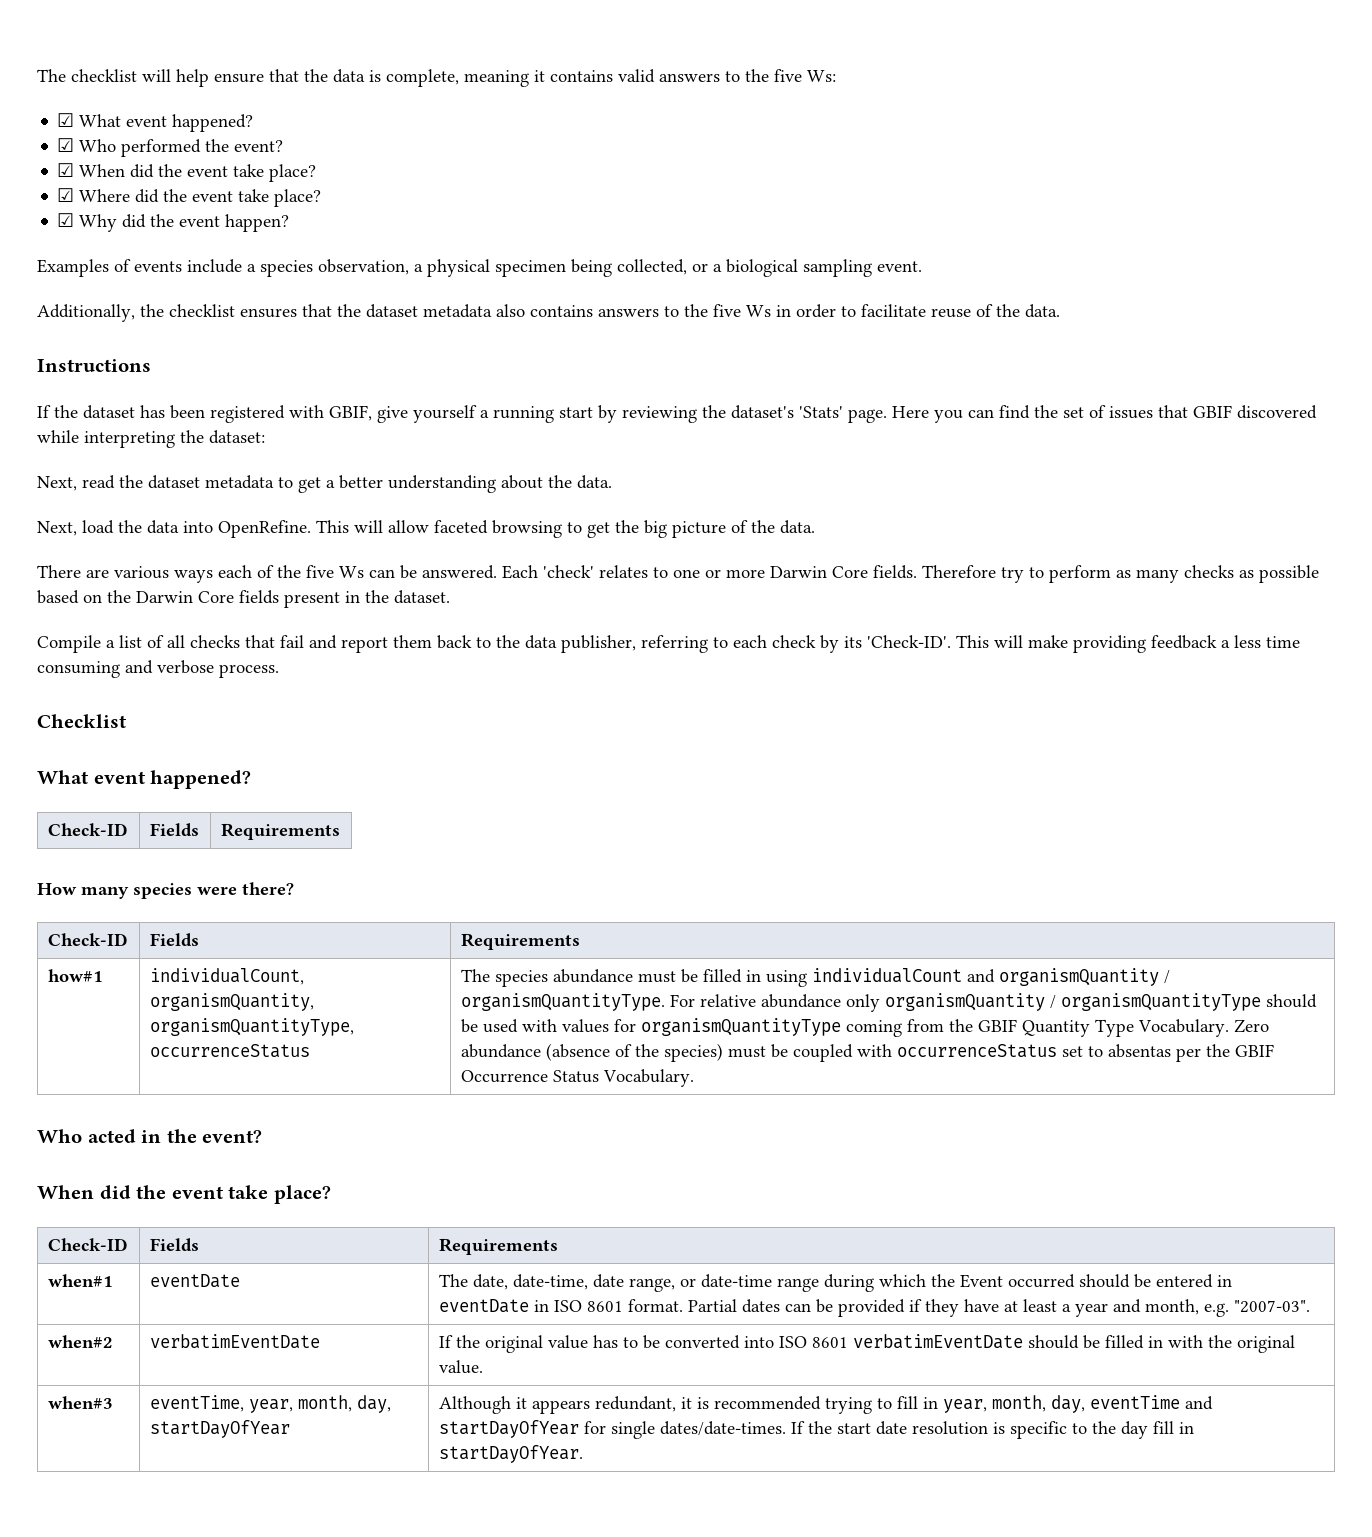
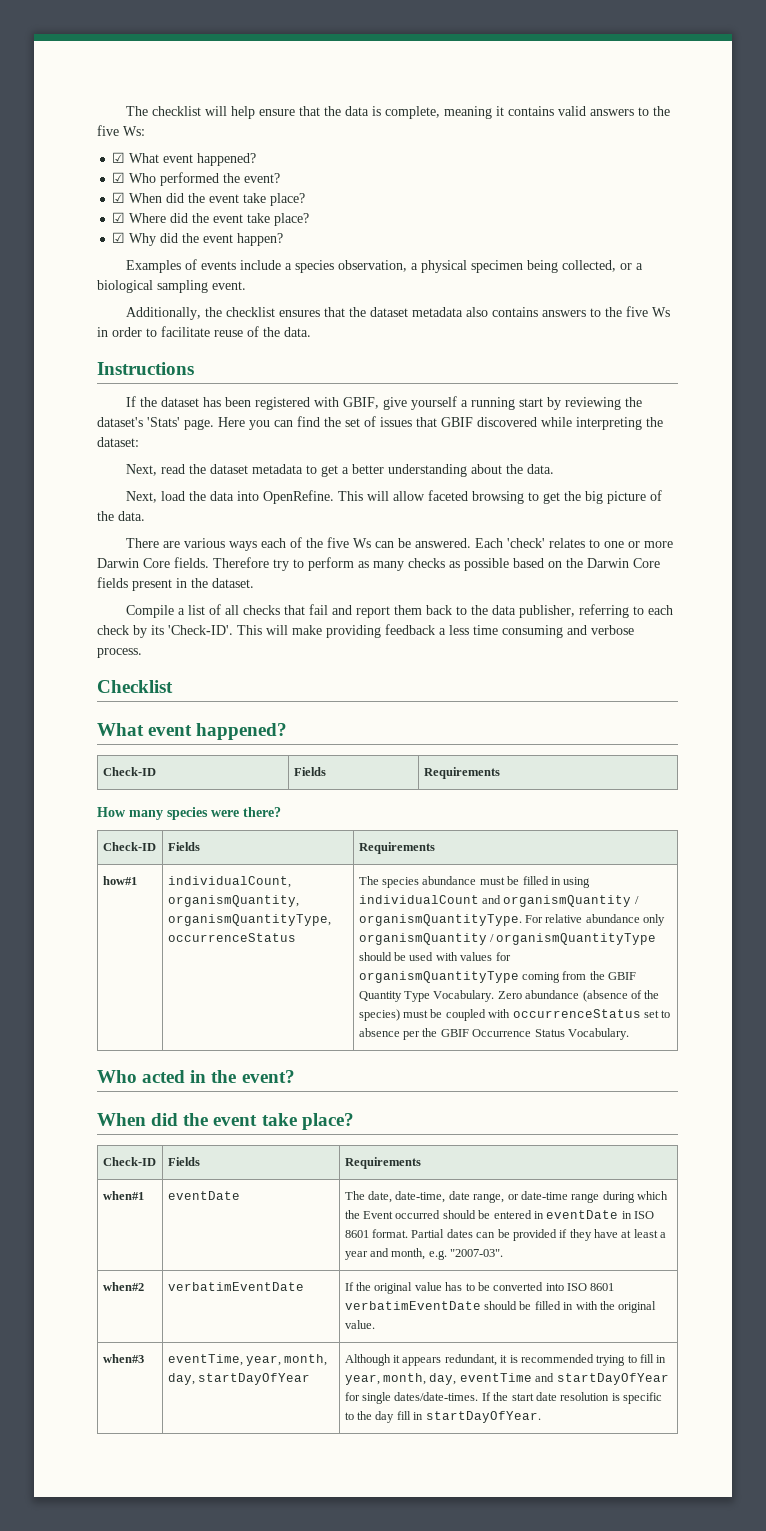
[1107,1044,1171,1058] absentas -> [358,1028,400,1037] absence

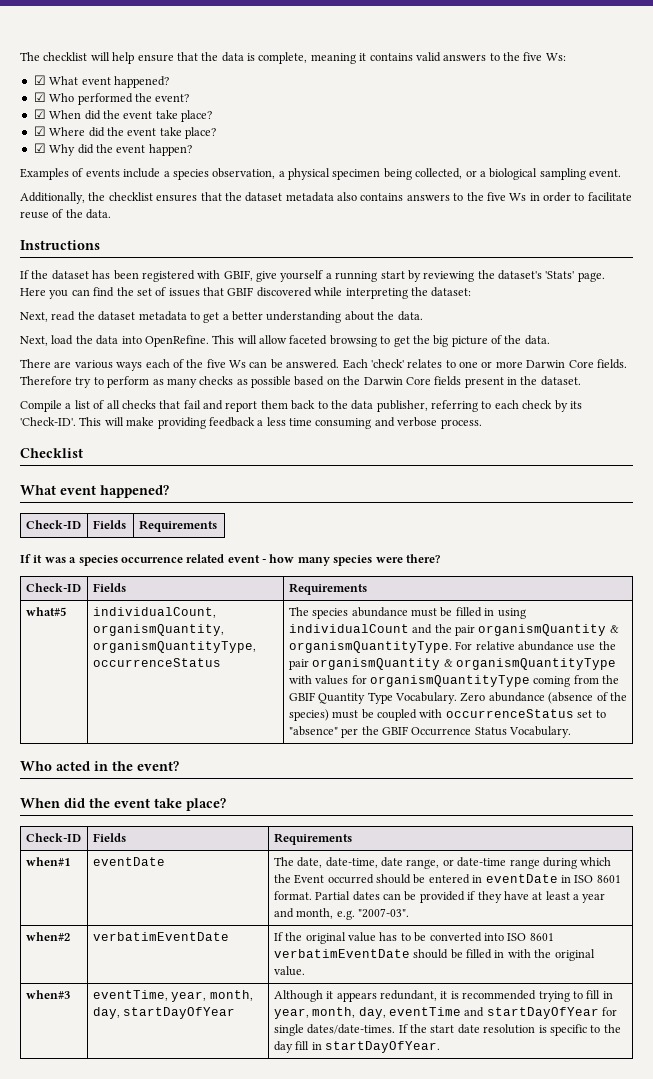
[97,807,126,817] How -> [20,554,295,566] If it was a species occurrence related event - how
[102,876,137,885] how#1 -> [25,607,66,616] what#5
[503,895,639,907] [358,914,666,926] [358,933,657,945] [358,952,434,961] organismQuantity / organismQuantityType. For relative abundance only organismQuantity / organismQuantityType should be used -> [434,624,619,636] [288,641,616,653] [288,658,617,670] the pair organismQuantity & organismQuantityType. For relative abundance use the pair organismQuantity & organismQuantityType
[358,1028,400,1037] absence -> [288,726,338,736] "absence"

